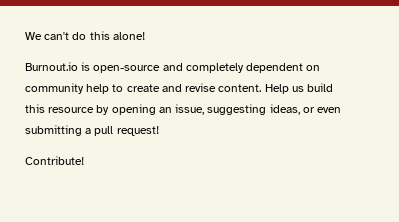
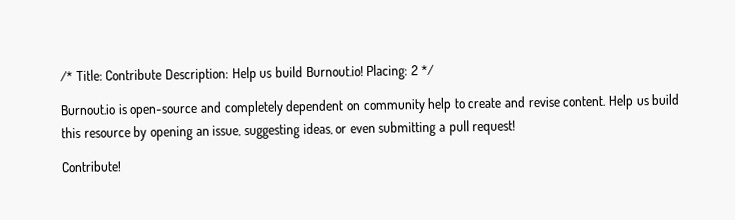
[25,31,145,40] We can't do this alone! -> [60,64,436,84] /* Title: Contribute Description: Help us build Burnout.io! Placing: 2 */

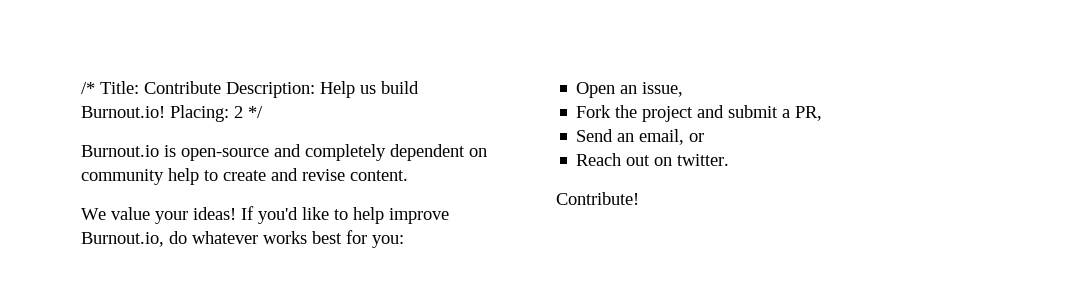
[608,93,680,110] [61,120,517,142] Help us build this resource by opening an issue, suggesting ideas, or even submitting a pull request! -> [81,206,449,224] [81,230,404,248] [576,82,684,98] [576,105,823,122] [576,129,705,145] [576,153,730,166] // We value your ideas! If you'd like to help improve Burnout.io, do whatever works best for you: // Open an issue, // Fork the project and submit a PR, // Send an email, or // Reach out on twitter.

